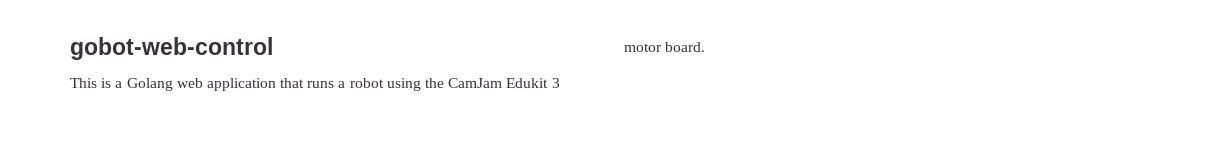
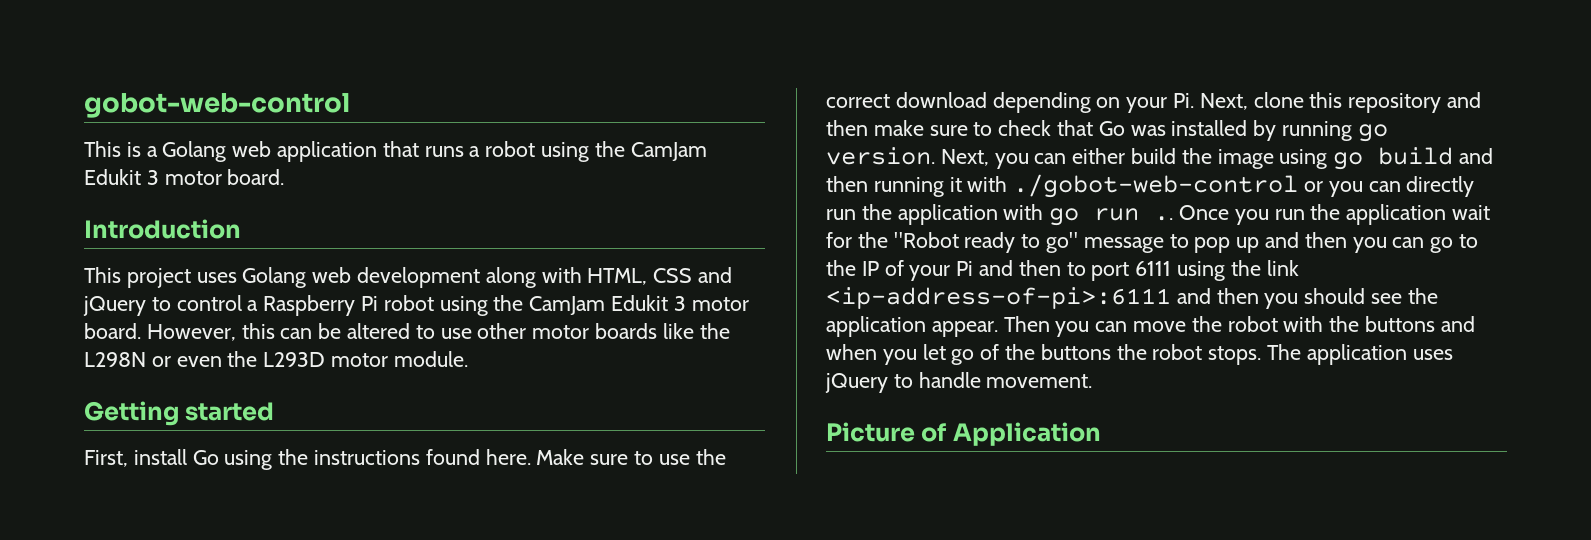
(706, 47) none -> [84,219,241,239] [84,267,733,288] [83,295,749,316] [84,323,730,341] [84,351,468,367] [84,401,275,426] [84,449,726,470] [826,92,1482,113] [826,120,1388,142] [826,147,1494,170] [826,174,1475,198] [826,204,1491,226] [826,232,1479,253] [826,260,1299,281] [826,287,1438,309] [826,316,1475,337] [826,344,1453,365] [825,372,1093,393] [826,422,1101,446] // Introduction // This project uses Golang web development along with HTML, CSS and jQuery to control a Raspberry Pi robot using the CamJam Edukit 3 motor board. However, this can be altered to use other motor boards like the L298N or even the L293D motor module. // Getting started // First, install Go using the instructions found here. Make sure to use the correct download depending on your Pi. Next, clone this repository and then make sure to check that Go was installed by running go version. Next, you can either build the image using go build and then running it with ./gobot-web-control or you can directly run the application with go run .. Once you run the application wait for the "Robot ready to go" message to pop up and then you can go to the IP of your Pi and then to port 6111 using the link <ip-address-of-pi>:6111 and then you should see the application appear. Then you can move the robot with the buttons and when you let go of the buttons the robot stops. The application uses jQuery to handle movement. // Picture of Application

